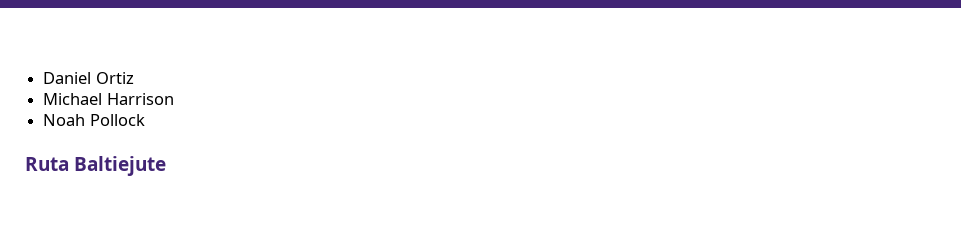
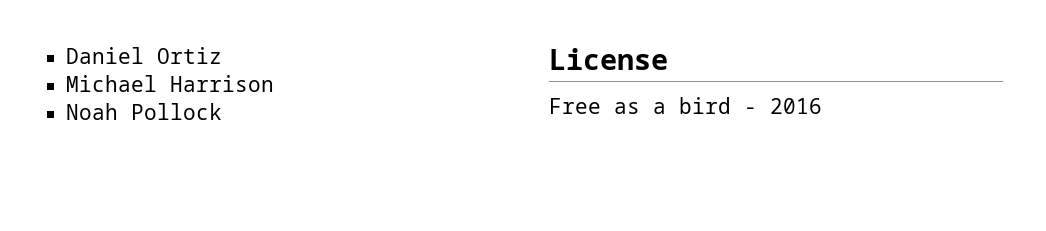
[25,156,167,176] Ruta Baltiejute -> [549,48,668,70] [549,97,822,114] License // Free as a bird - 2016

